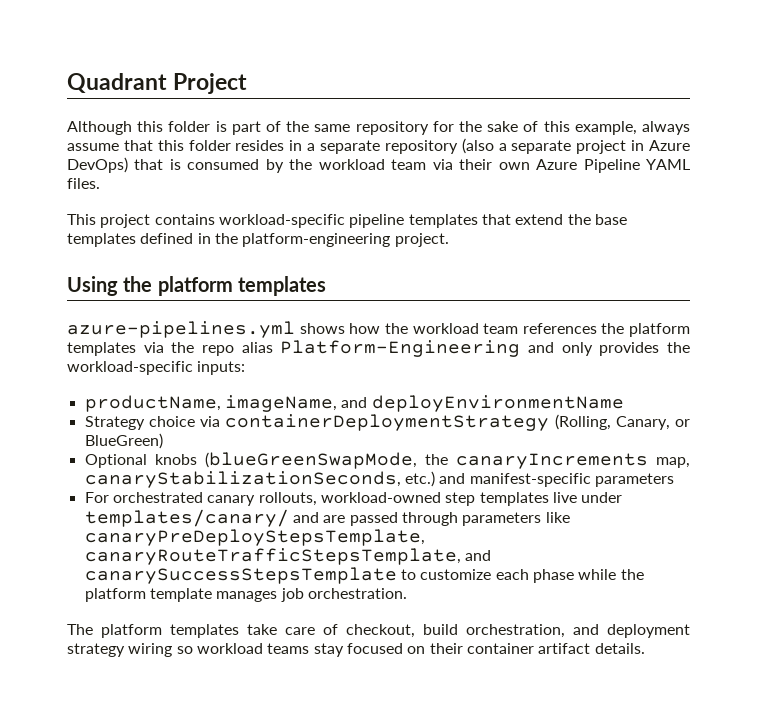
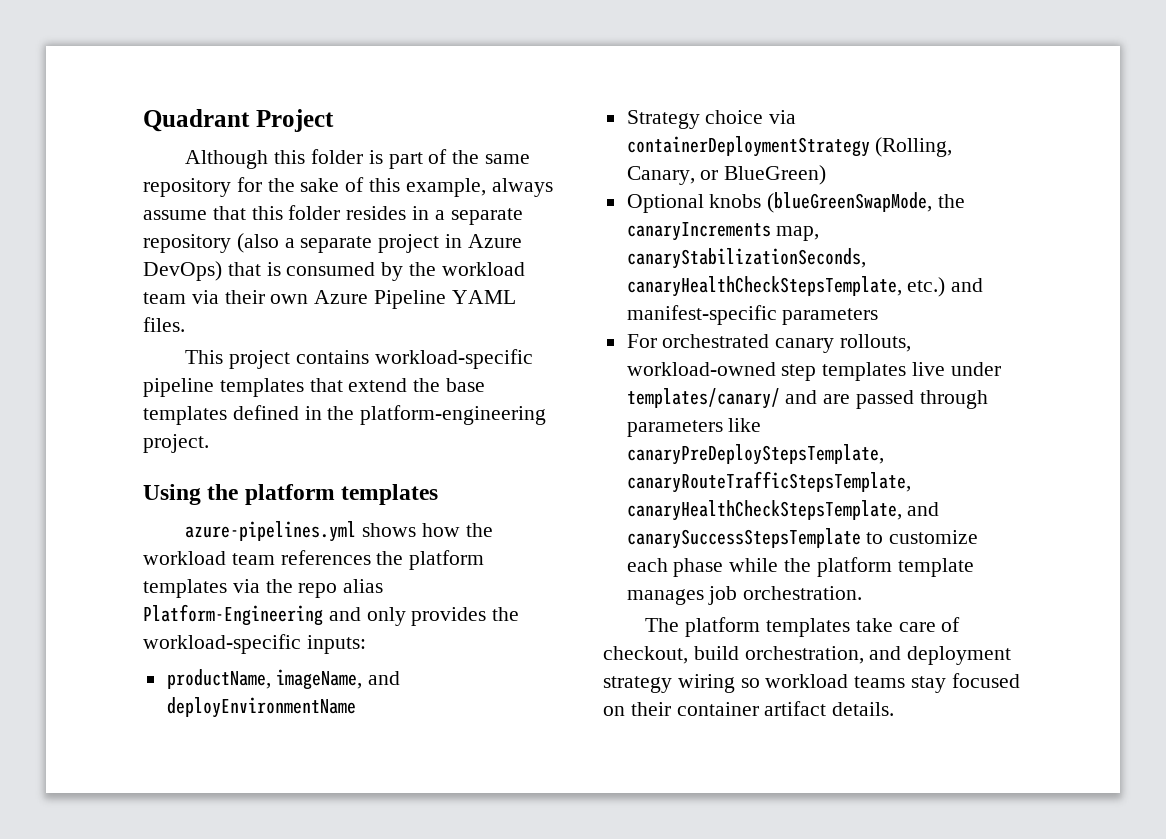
(401, 479) none -> [626,276,902,297] canaryHealthCheckStepsTemplate,
(461, 556) none -> [626,500,902,521] canaryHealthCheckStepsTemplate,

